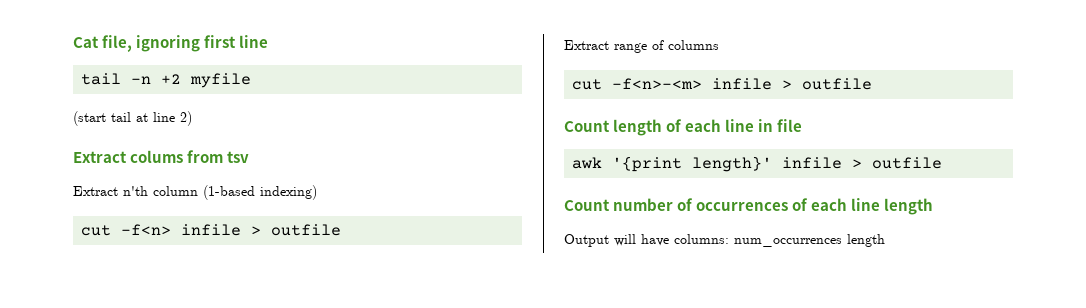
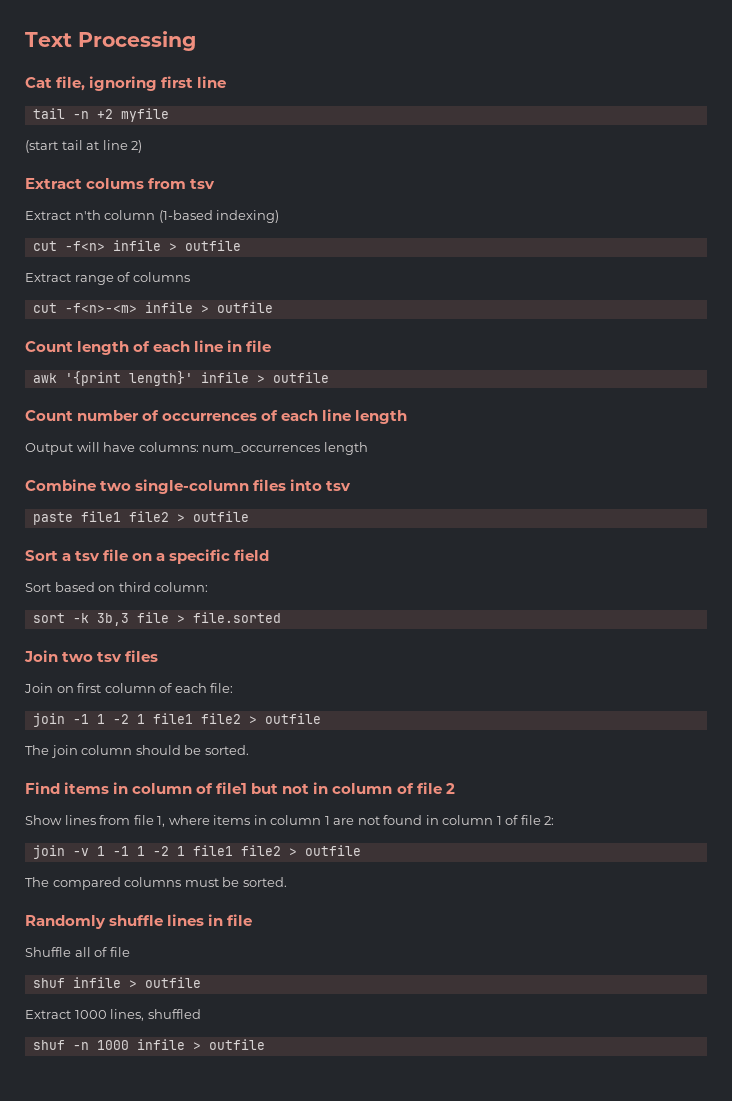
(73, 42) none -> [25,31,196,51] Text Processing //
(885, 240) none -> [25,479,352,494] [32,511,249,525] [25,549,270,564] [25,582,209,592] [32,612,281,626] [24,650,159,662] [24,683,234,693] [32,713,321,727] [25,745,249,758] [25,782,455,794] [25,815,555,827] [32,845,361,859] [25,877,287,890] [25,914,253,929] [25,947,130,957] [32,977,201,988] [25,1009,201,1021] [32,1039,265,1050] // Combine two single-column files into tsv // paste file1 file2 > outfile // Sort a tsv file on a specific field // Sort based on third column: // sort -k 3b,3 file > file.sorted // Join two tsv files // Join on first column of each file: // join -1 1 -2 1 file1 file2 > outfile // The join column should be sorted. // Find items in column of file1 but not in column of file 2 // Show lines from file 1, where items in column 1 are not found in column 1 of file 2: // join -v 1 -1 1 -2 1 file1 file2 > outfile // The compared columns must be sorted. // Randomly shuffle lines in file // Shuffle all of file // shuf infile > outfile // Extract 1000 lines, shuffled // shuf -n 1000 infile > outfile

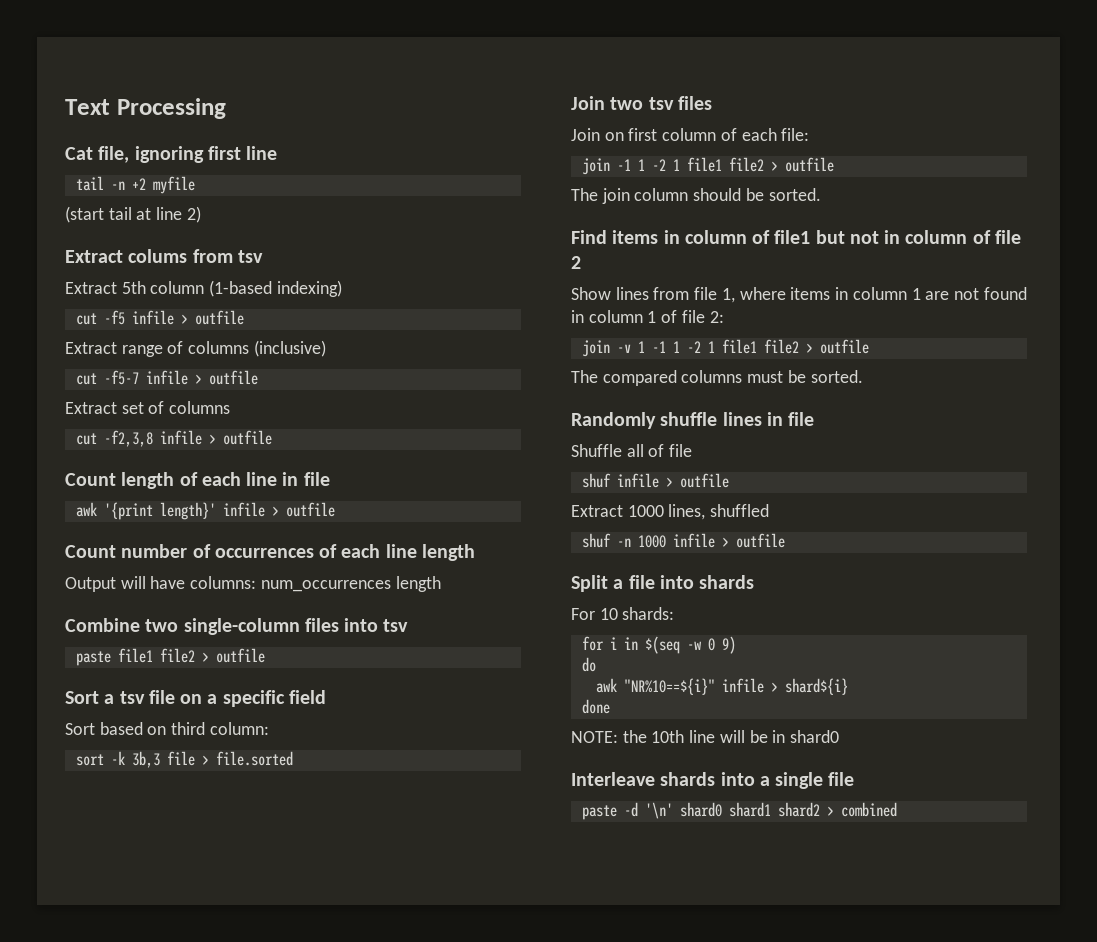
[74,210,101,220] n'th -> [121,281,146,294] 5th
[64,241,105,251] -f<n> -> [103,310,125,325] -f5
[32,303,137,313] // cut -f<n>-<m> -> [253,340,326,357] [75,370,258,385] [65,401,231,414] [75,430,153,447] (inclusive) // cut -f5-7 infile > outfile // Extract set of columns // cut -f2,3,8
(265, 1044) none -> [571,575,755,592] [571,607,675,620] [581,636,736,654] [581,657,596,672] [595,678,848,695] [581,699,610,714] [571,730,840,743] [571,772,855,789] [581,802,897,820] // Split a file into shards // For 10 shards: // for i in $(seq -w 0 9) // do // awk "NR%10==${i}" infile > shard${i} // done // NOTE: the 10th line will be in shard0 // Interleave shards into a single file // paste -d '\n' shard0 shard1 shard2 > combined

